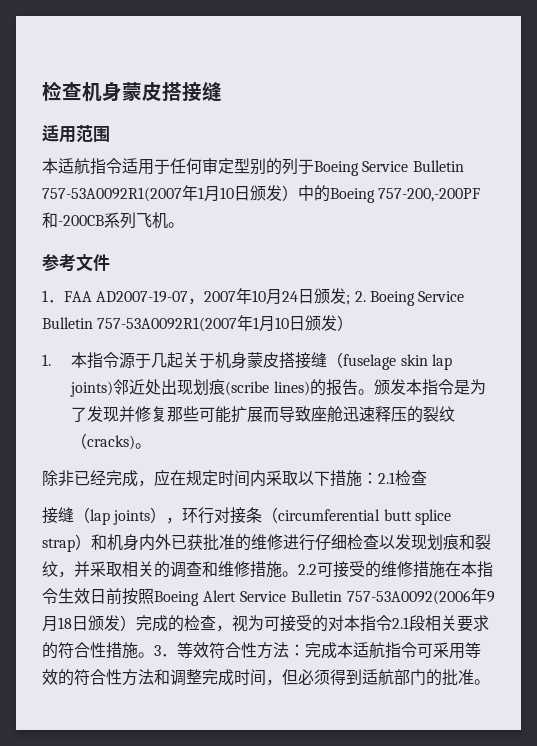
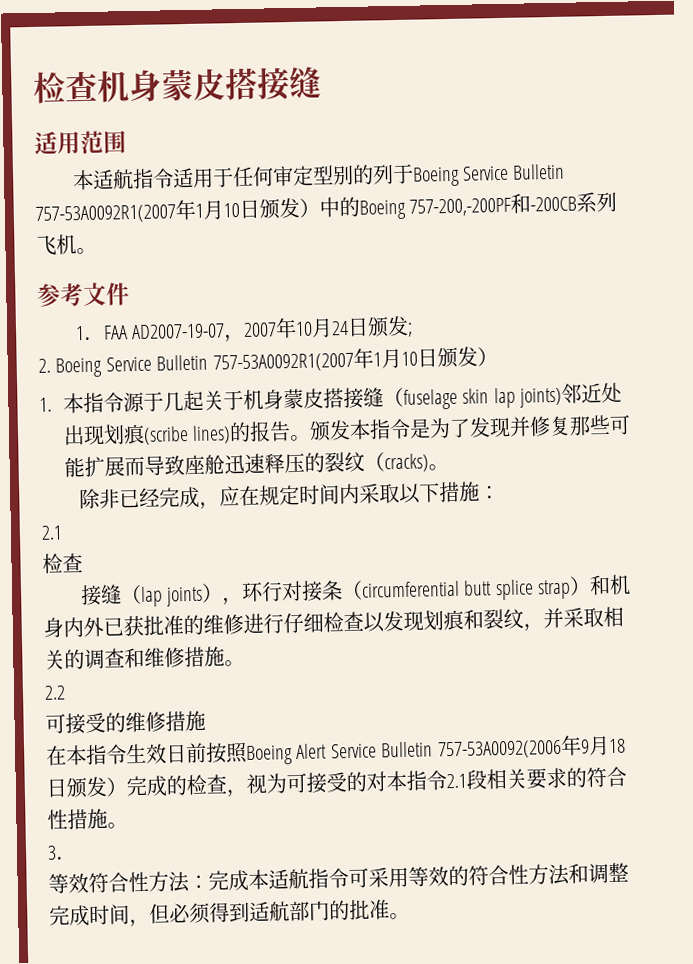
(351, 300) none -> (413, 329) //
[378,472,395,484] 2.1 -> [41,525,63,540] // 2.1 //
(298, 574) none -> (245, 663) //
(317, 569) none -> (66, 692) //
(445, 569) none -> (206, 721) //
(154, 655) none -> (128, 825) //
(177, 655) none -> (77, 858) //

